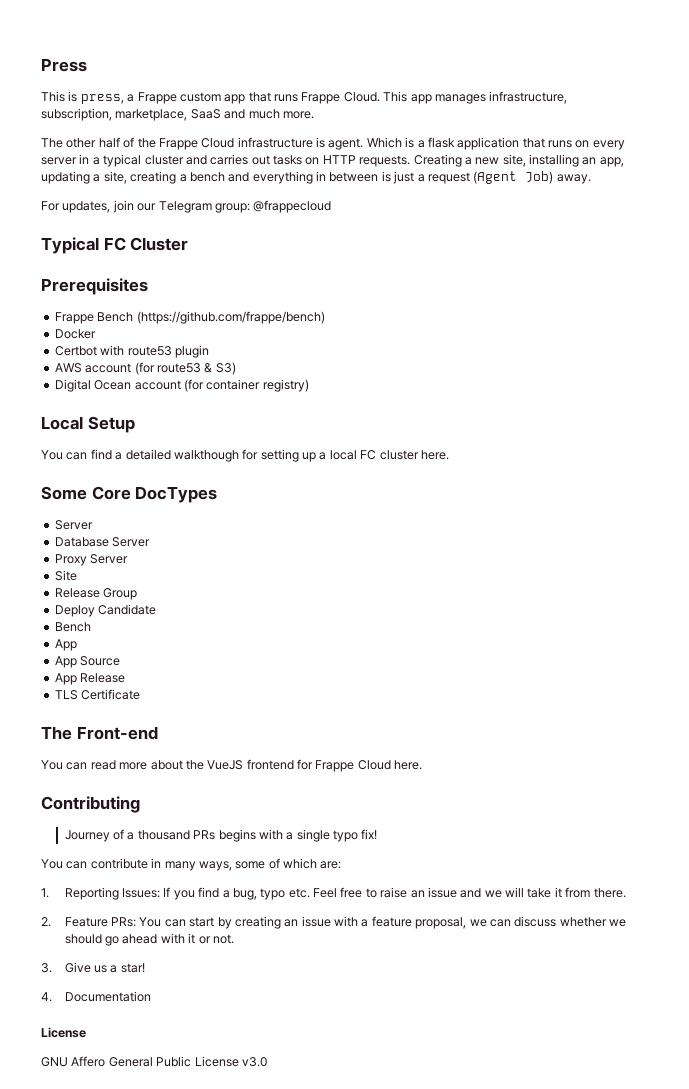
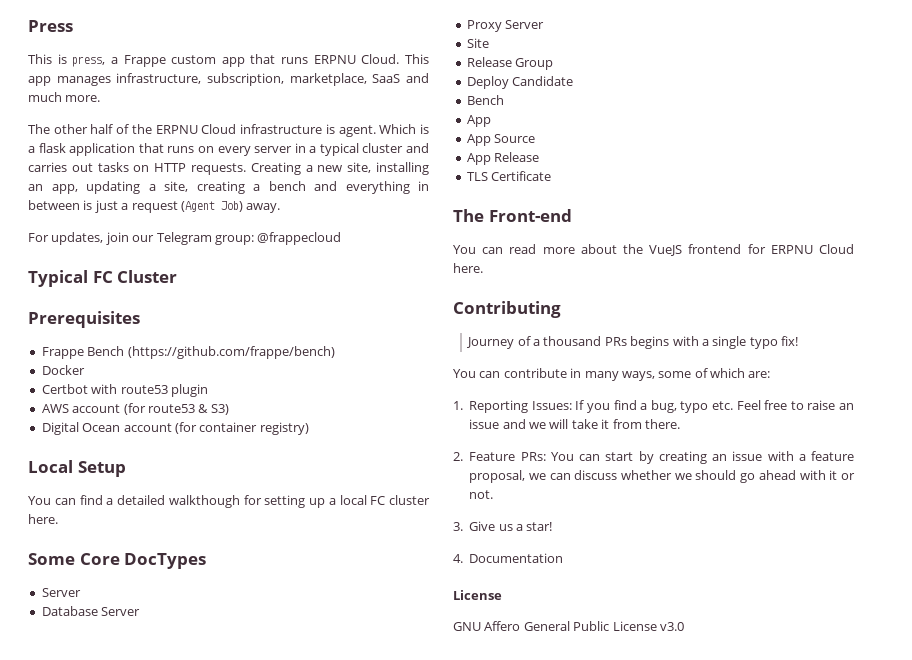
[301,92,341,104] Frappe -> [313,55,356,64] ERPNU
[158,138,198,150] Frappe -> [155,125,198,134] ERPNU
[315,760,355,772] Frappe -> [770,245,813,254] ERPNU

